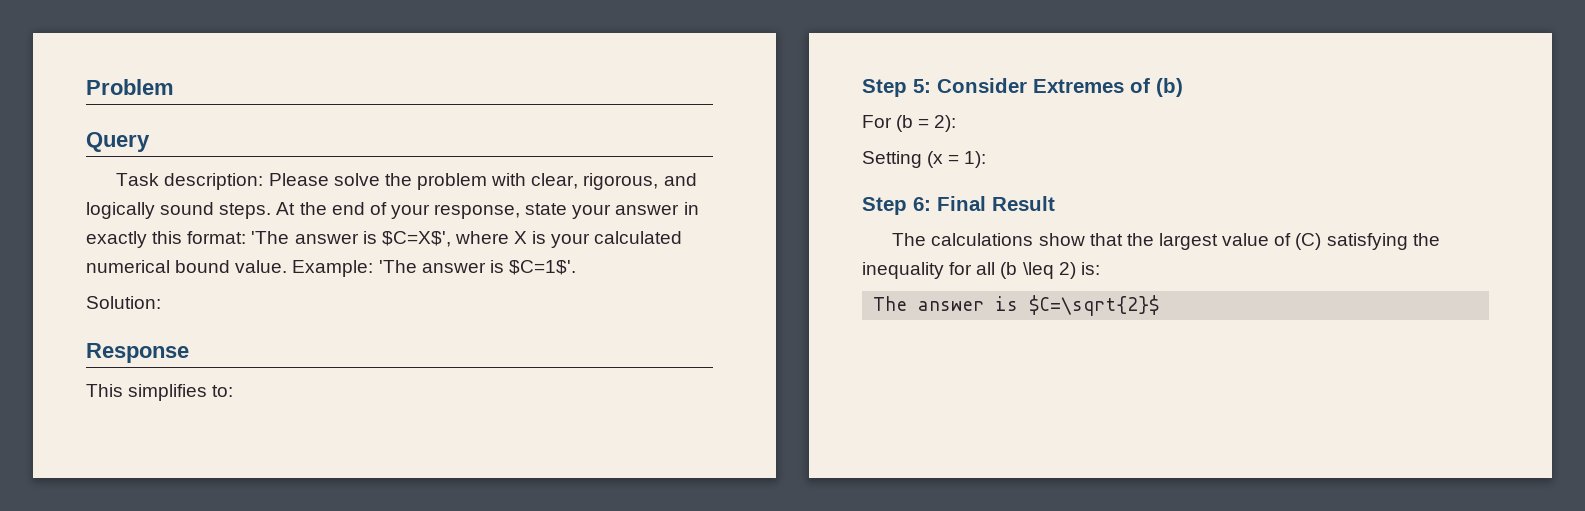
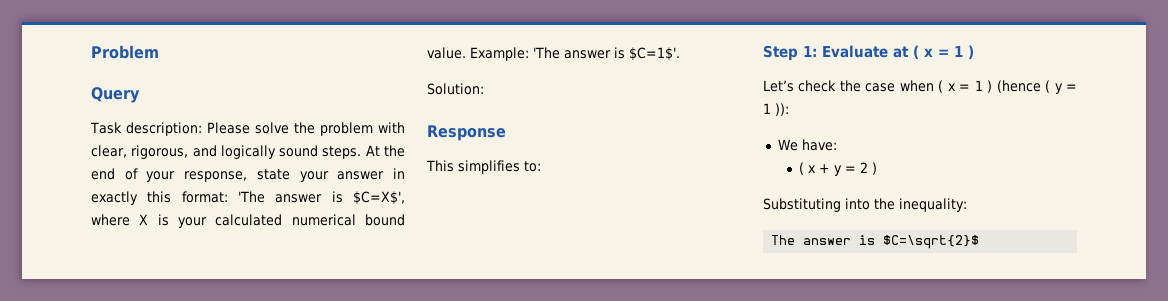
[913,78,1183,97] [862,115,957,132] [862,151,987,168] [862,196,1055,215] [892,233,1440,250] [862,262,1100,279] 5: Consider Extremes of (b) // For (b = 2): // Setting (x = 1): // Step 6: Final Result // The calculations show that the largest value of (C) satisfying the inequality for all (b \leq 2) is: -> [803,45,974,59] [763,80,1077,94] [763,103,789,116] [777,139,837,151] [799,162,878,176] [763,198,967,212] 1: Evaluate at ( x = 1 ) // Let’s check the case when ( x = 1 ) (hence ( y = 1 )): // We have: // ( x + y = 2 ) // Substituting into the inequality:

